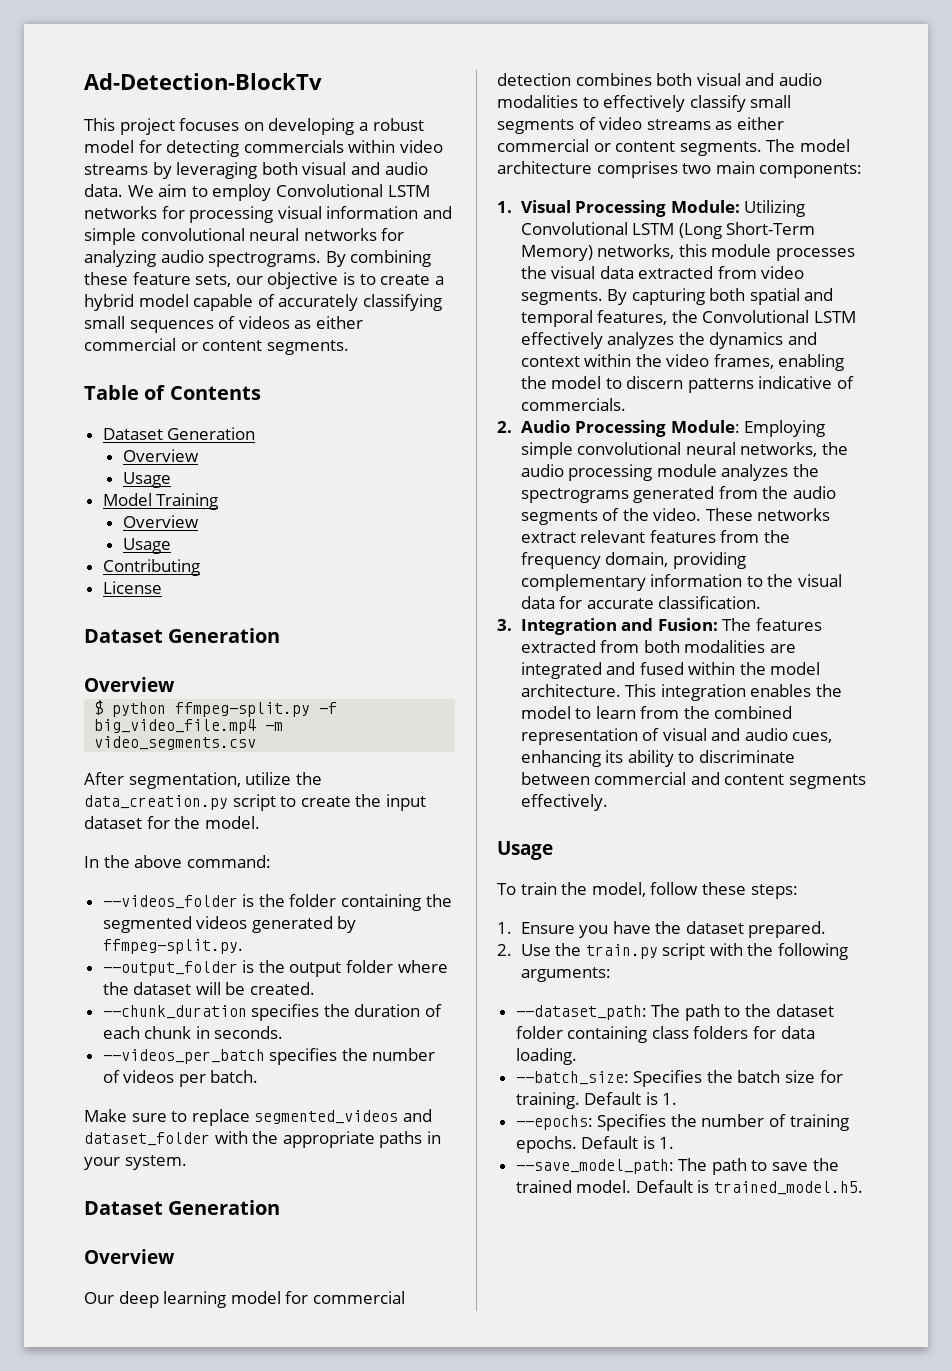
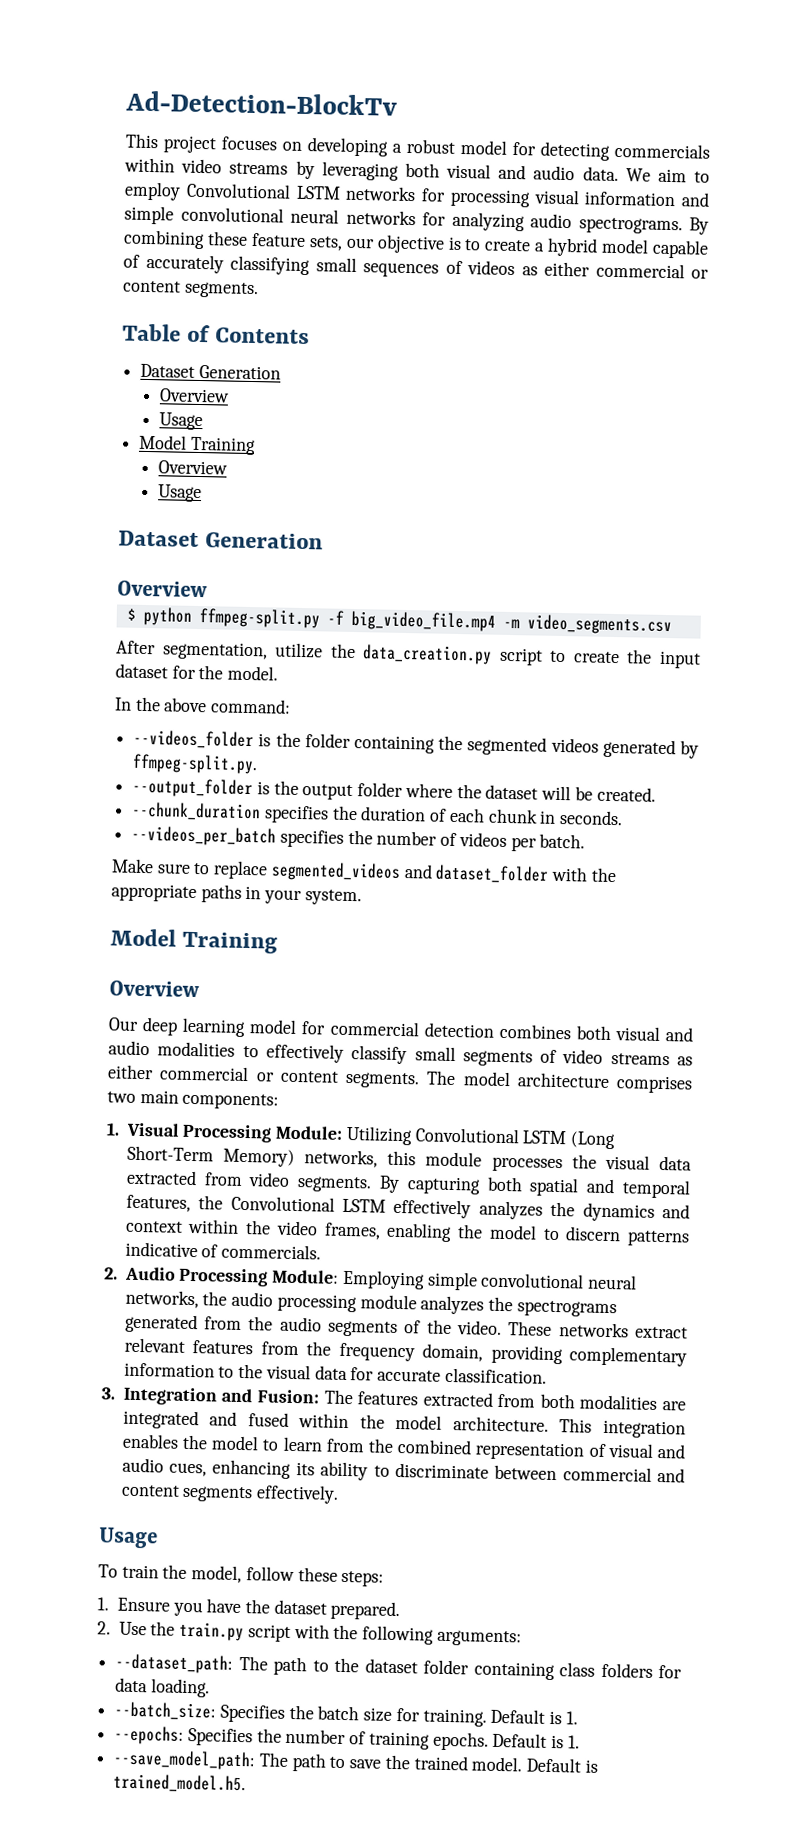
[102,559,200,576] [102,581,162,594] // Contributing // License -> (203, 493) none
[84,1200,281,1215] Dataset Generation -> [110,928,279,954] Model Training

